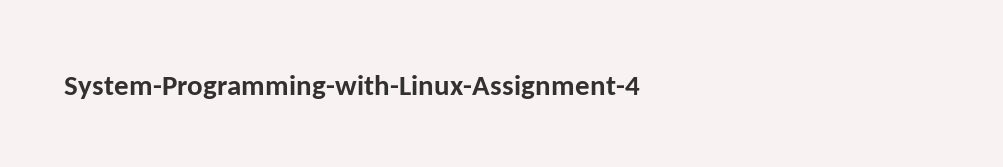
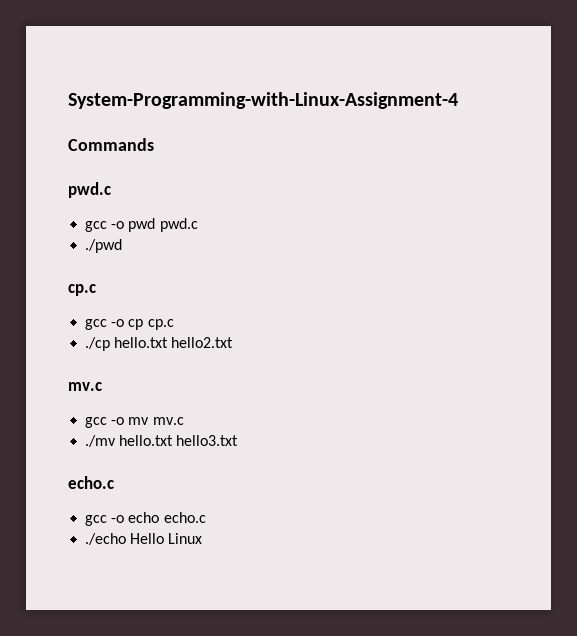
(640, 87) none -> [68,138,154,151] [68,182,111,198] [85,218,198,232] [85,239,123,253] [68,284,96,296] [85,319,174,330] [85,337,234,351] [68,382,102,391] [85,417,184,428] [85,435,239,447] [68,476,114,489] [85,512,206,526] [85,533,203,545] // Commands // pwd.c // gcc -o pwd pwd.c // ./pwd // cp.c // gcc -o cp cp.c // ./cp hello.txt hello2.txt // mv.c // gcc -o mv mv.c // ./mv hello.txt hello3.txt // echo.c // gcc -o echo echo.c // ./echo Hello Linux

